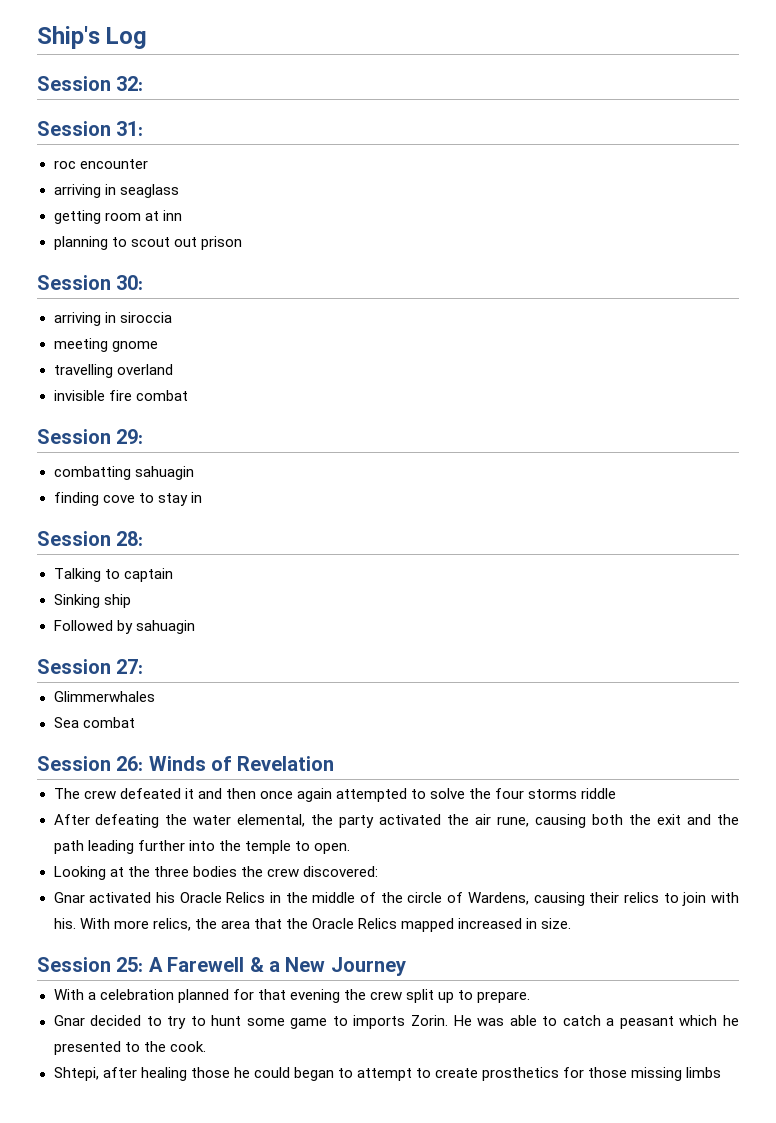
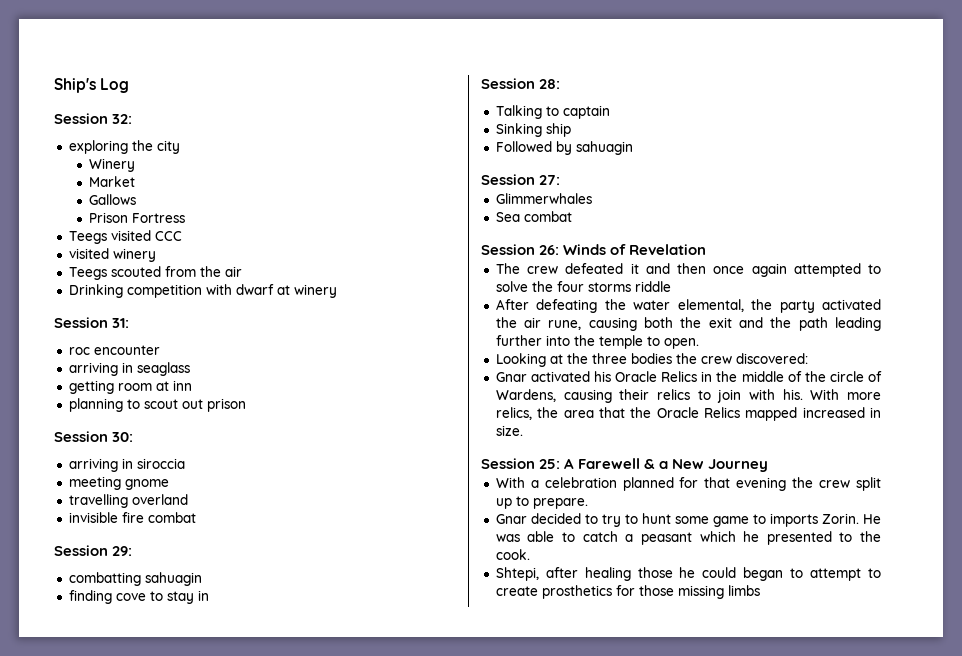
(144, 83) none -> [68,140,180,154] [88,158,135,172] [88,176,135,187] [88,194,136,205] [88,212,185,223] [68,230,182,244] [68,248,156,262] [68,266,242,280] [68,284,337,298] // exploring the city // Winery // Market // Gallows // Prison Fortress // Teegs visited CCC // visited winery // Teegs scouted from the air // Drinking competition with dwarf at winery

